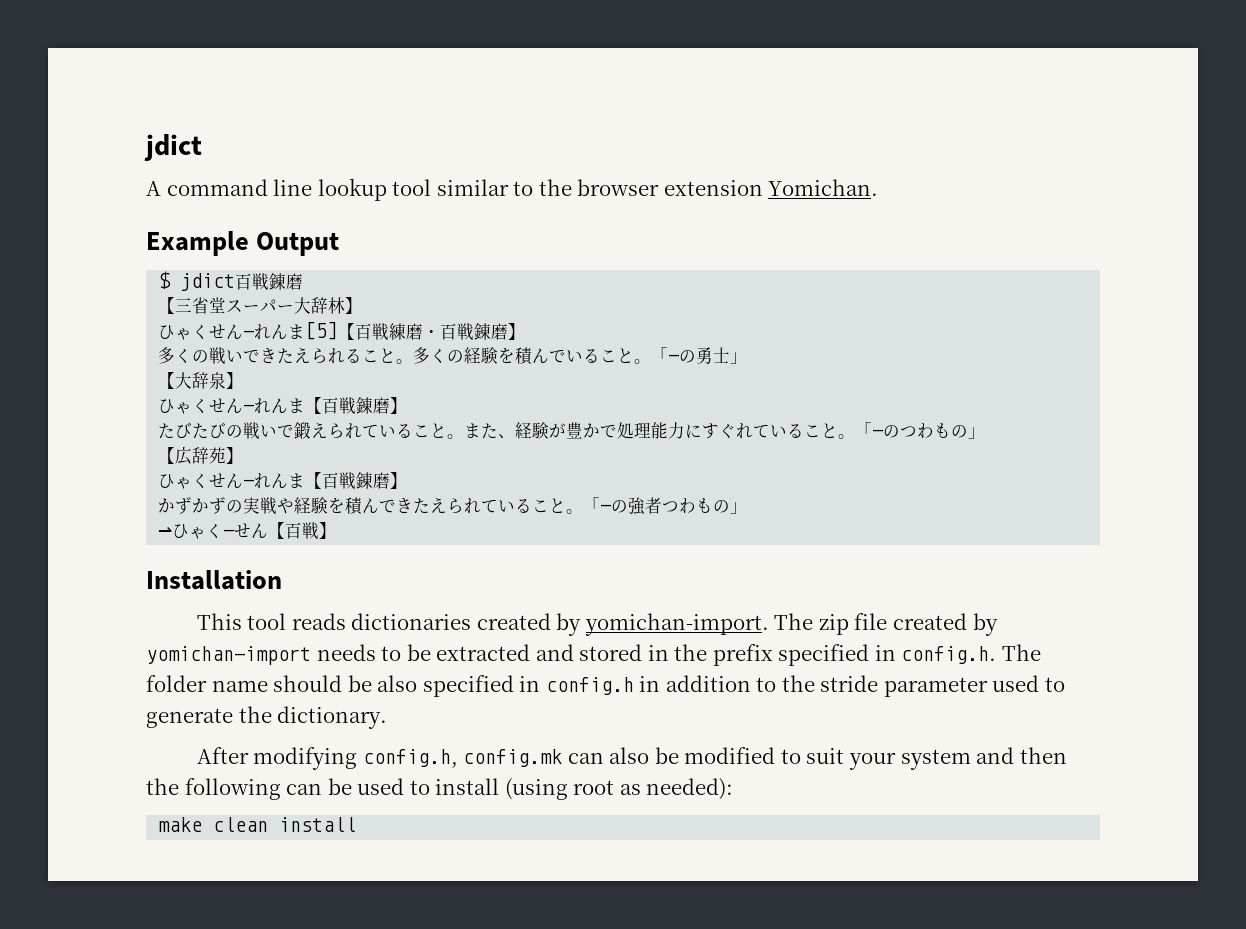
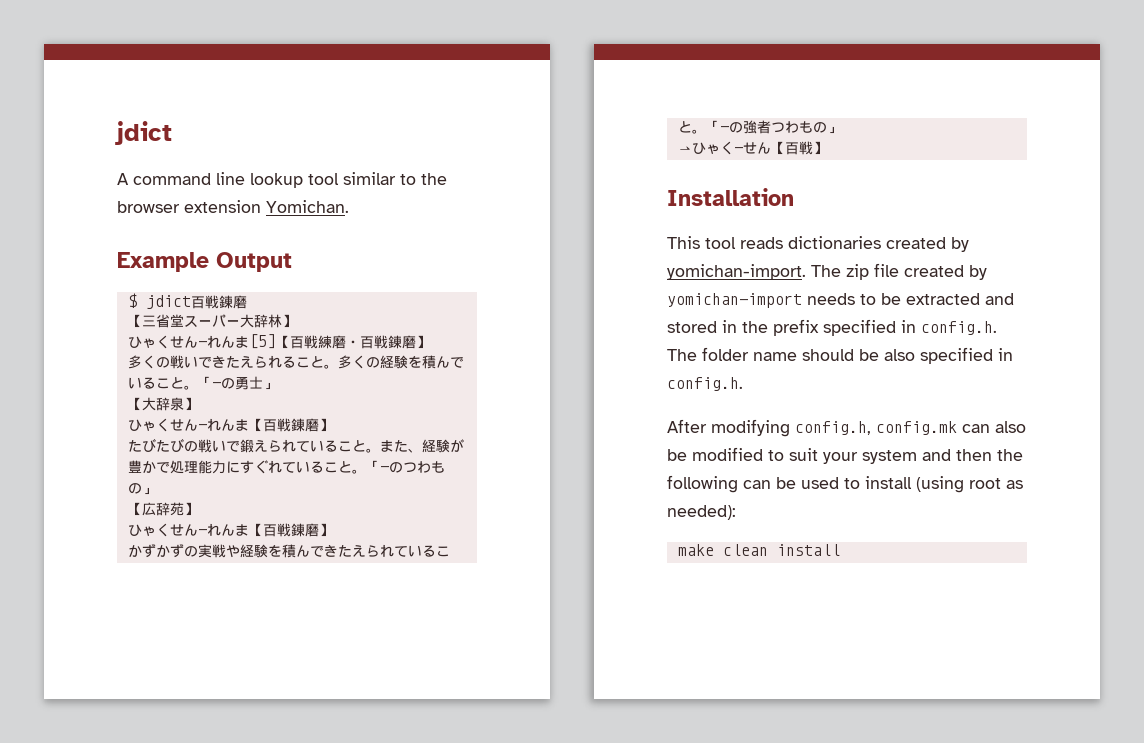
[545,675,1066,697] [146,706,388,729] config.h in addition to the stride parameter used to generate the dictionary. -> [667,377,743,391] config.h.

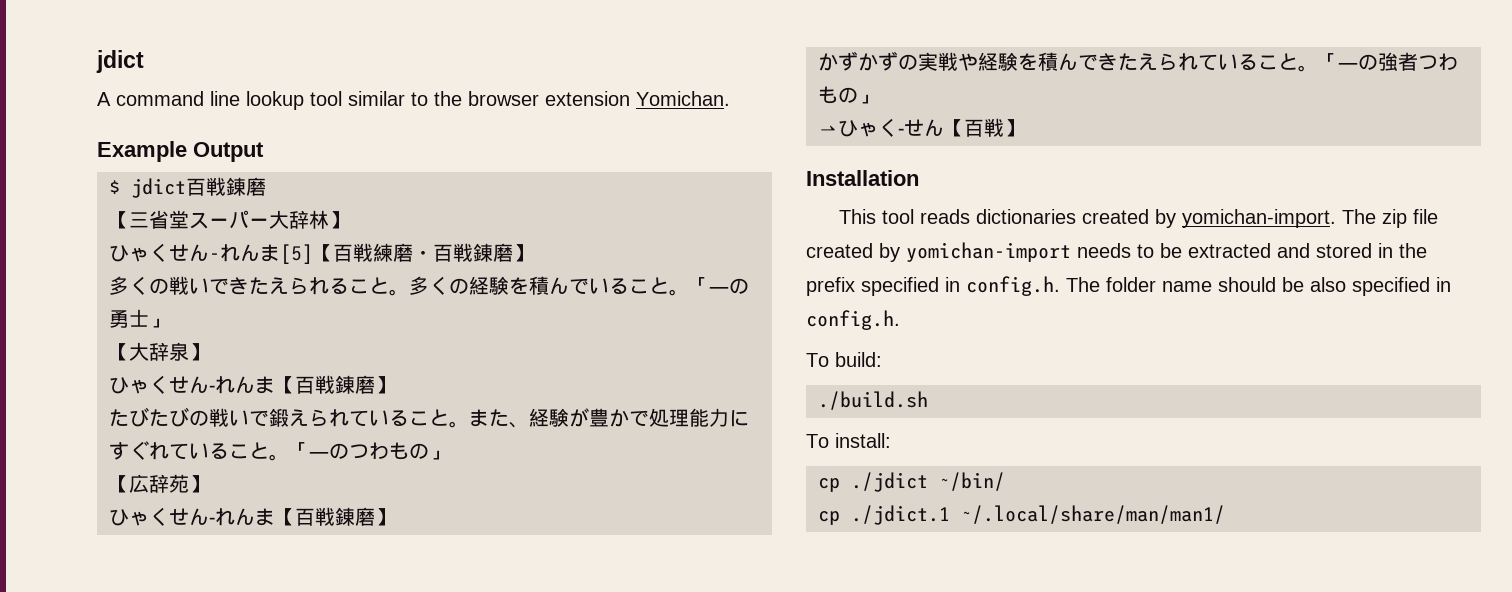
[667,419,1026,437] [667,447,1023,464] [667,475,1023,493] [667,505,736,520] [677,544,840,556] After modifying config.h, config.mk can also be modified to suit your system and then the following can be used to install (using root as needed): // make clean install -> [806,352,882,367] [818,391,928,410] [806,433,891,448] [818,472,1005,492] [818,505,1225,525] To build: // ./build.sh // To install: // cp ./jdict ~/bin/ // cp ./jdict.1 ~/.local/share/man/man1/

